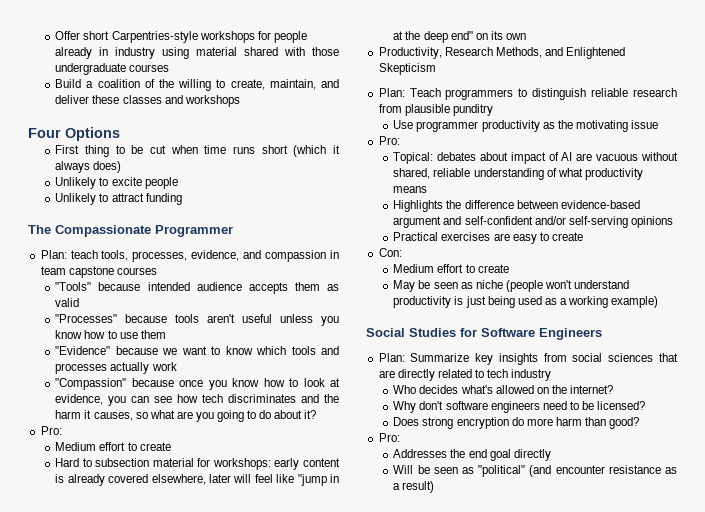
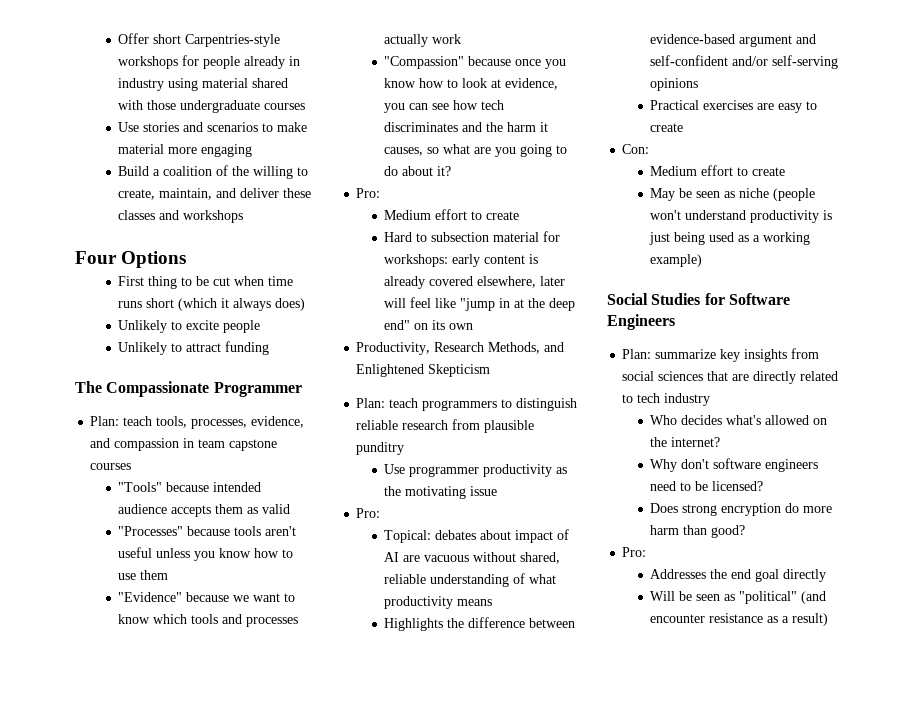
(170, 68) none -> [118,122,308,132] [118,144,253,157] // Use stories and scenarios to make material more engaging
[409,88,441,97] Teach -> [389,398,419,408] teach
[410,353,470,362] Summarize -> [655,349,717,359] summarize

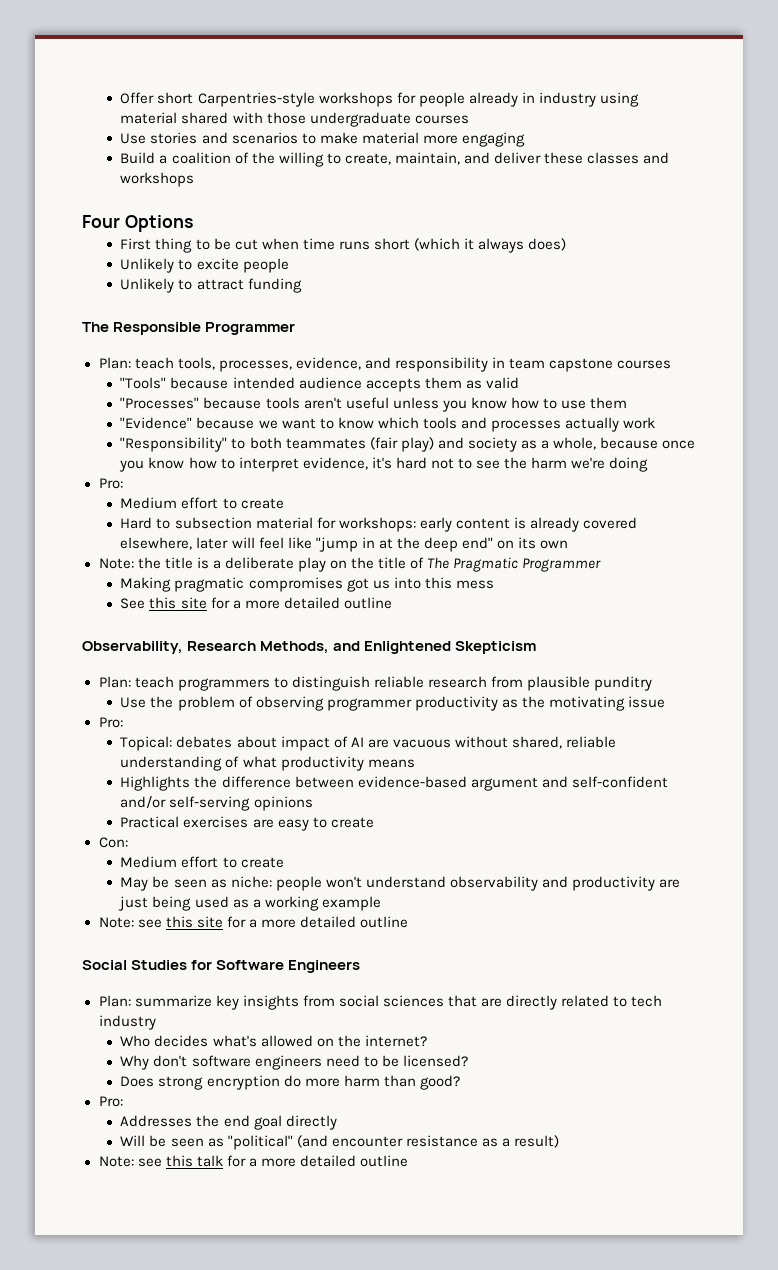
[106,381,210,397] Compassionate -> [113,322,202,335] Responsible
[114,438,180,451] compassion -> [394,357,488,372] responsibility
[384,56,465,69] "Compassion" -> [120,437,596,452] "Responsibility" to both teammates (fair play) and society as a whole,
[462,78,559,90] [384,100,505,113] [384,122,549,132] [384,144,568,157] [384,166,452,176] look at evidence, you can see how tech discriminates and the harm it causes, so what are you going to do about it? -> [238,457,649,472] interpret evidence, it's hard not to see the harm we're doing
[356,342,431,355] Productivity, -> [98,557,602,572] [120,577,494,592] [120,597,392,609] [82,641,183,654] Note: the title is a deliberate play on the title of The Pragmatic Programmer // Making pragmatic compromises got us into this mess // See this site for a more detailed outline // Observability,
(406, 469) none -> [150,696,324,711] the problem of observing
[739,188,816,201] [650,210,833,223] niche (people won't understand productivity is -> [230,876,680,891] niche: people won't understand observability and productivity are
[650,254,703,267] example) -> [321,896,381,911] [98,916,408,928] example // Note: see this site for a more detailed outline
(829, 619) none -> [98,1155,408,1167] // Note: see this talk for a more detailed outline

